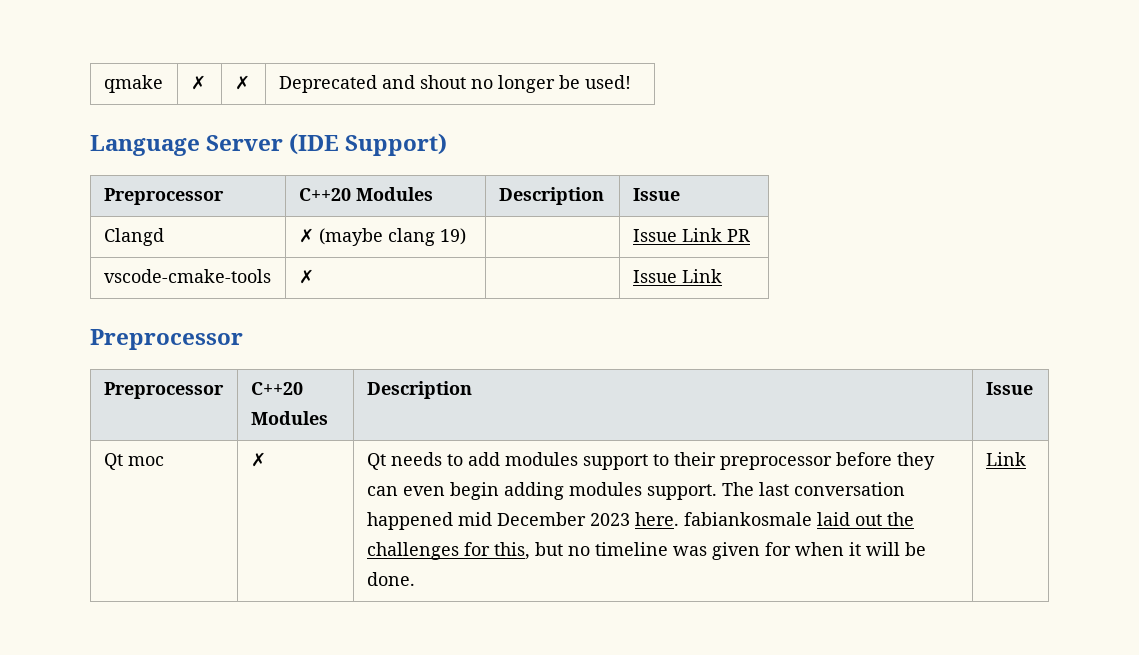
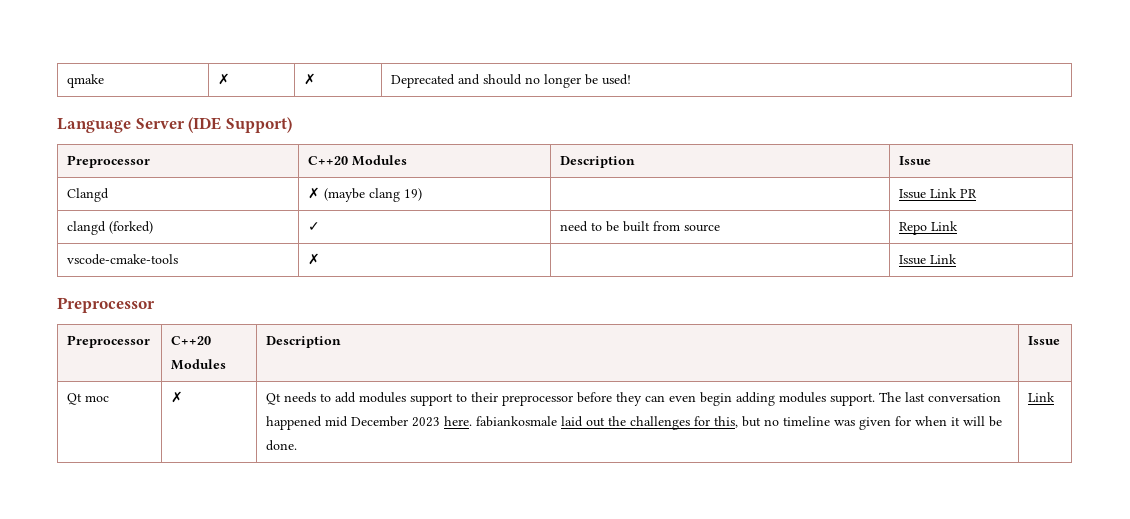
[419,75,466,89] shout -> [483,74,523,85] should
(750, 235) none -> [67,221,154,235] [308,222,321,231] [560,221,721,232] [899,221,959,235] // clangd (forked) | ✓ | need to be built from source | Repo Link

